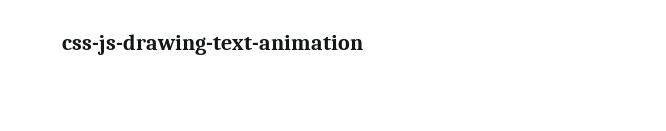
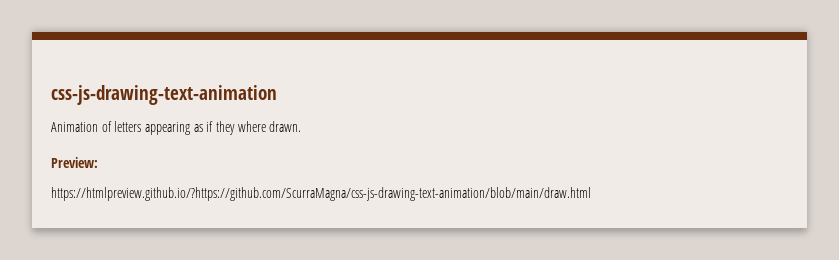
(363, 44) none -> [51,121,302,135] [51,157,98,168] [51,187,591,201] // Animation of letters appearing as if they where drawn. // Preview: // https://htmlpreview.github.io/?https://github.com/ScurraMagna/css-js-drawing-text-animation/blob/main/draw.html

